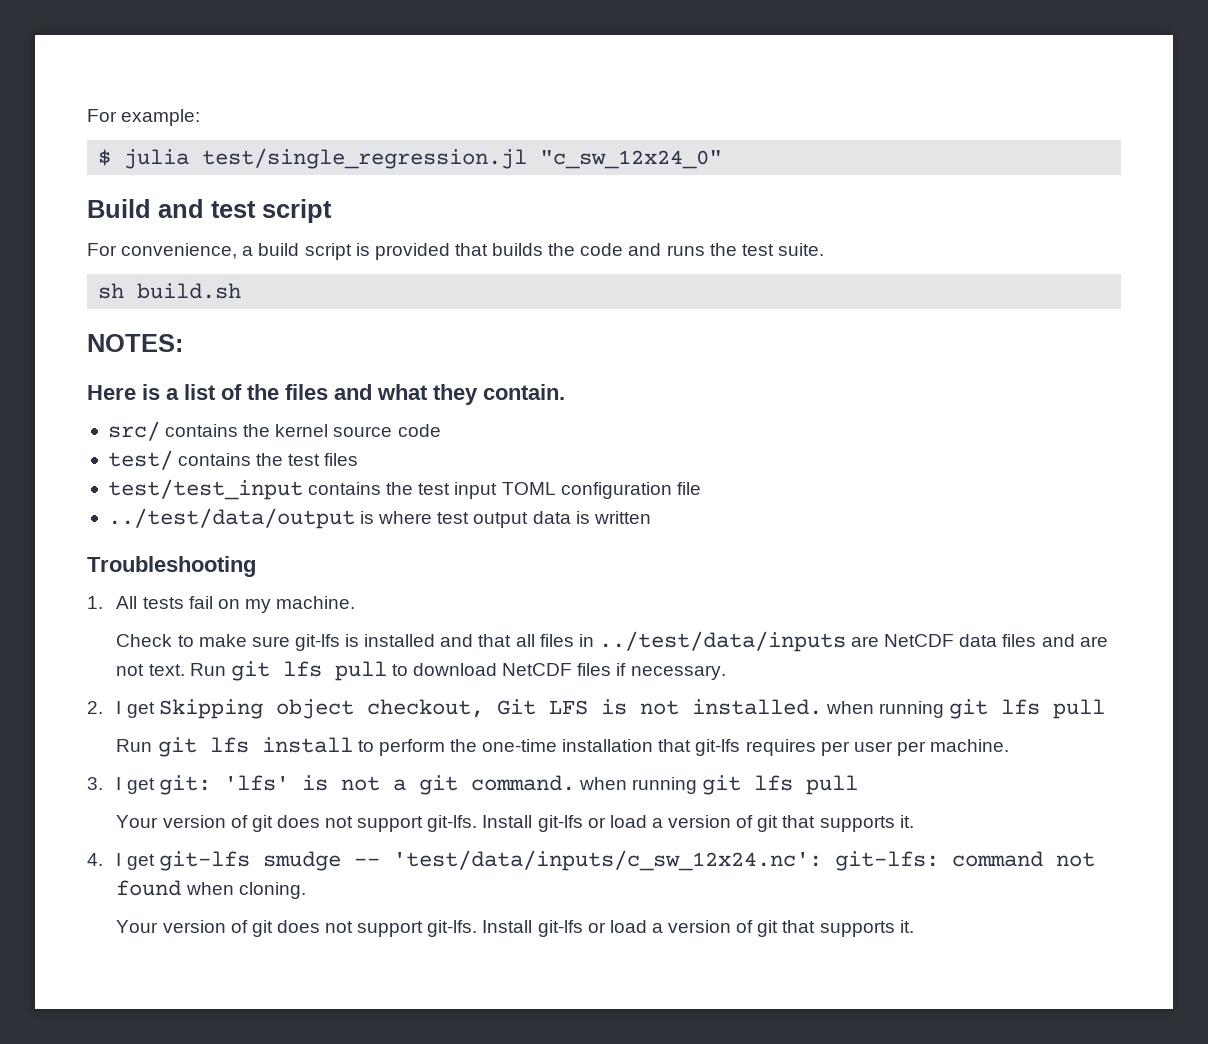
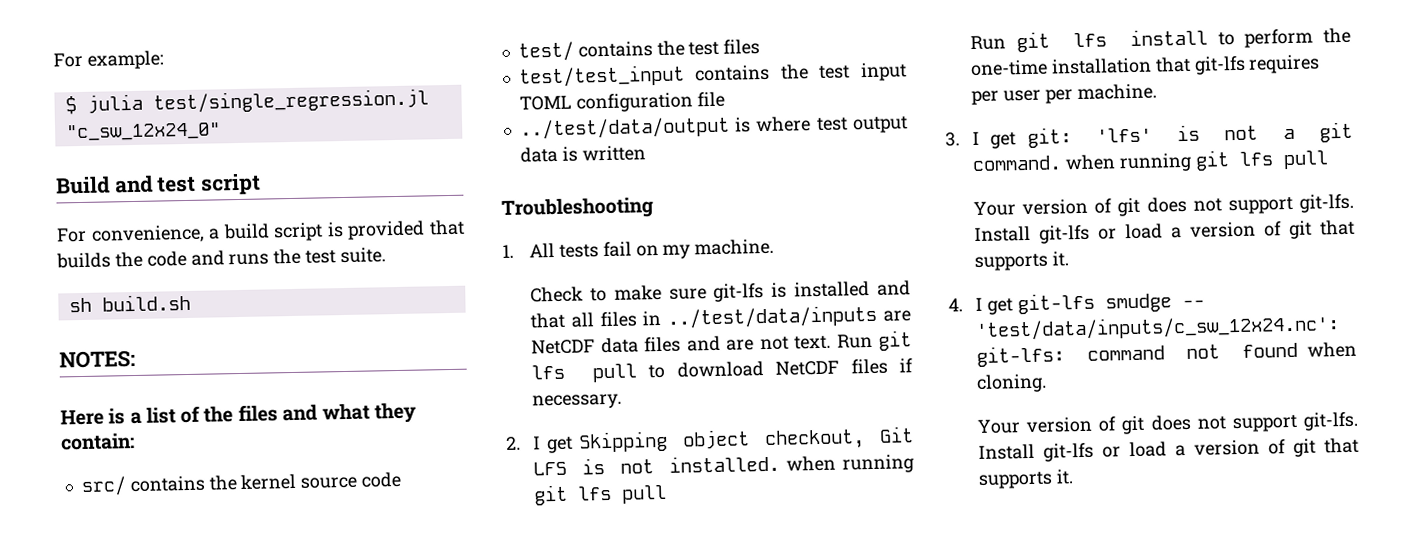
[483,384,565,400] contain. -> [60,433,135,451] contain:

